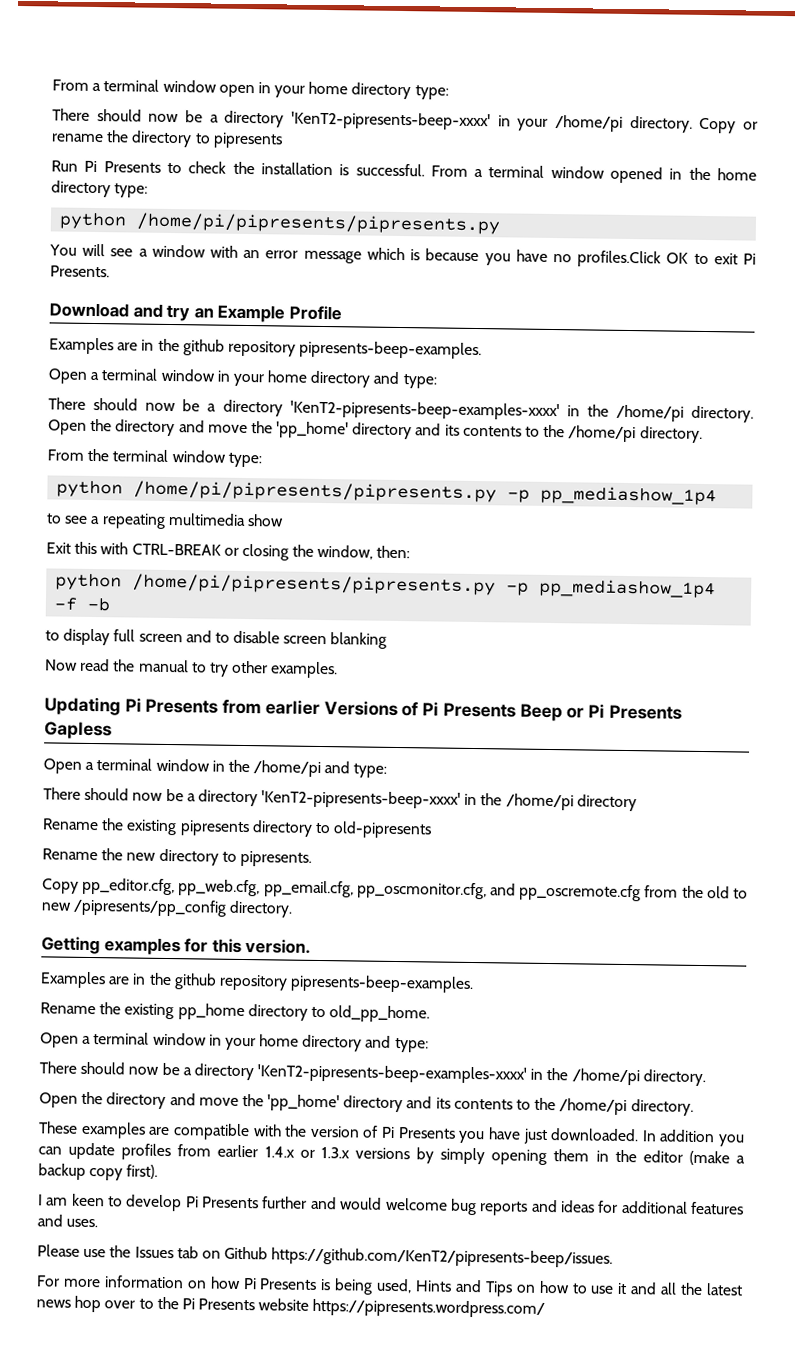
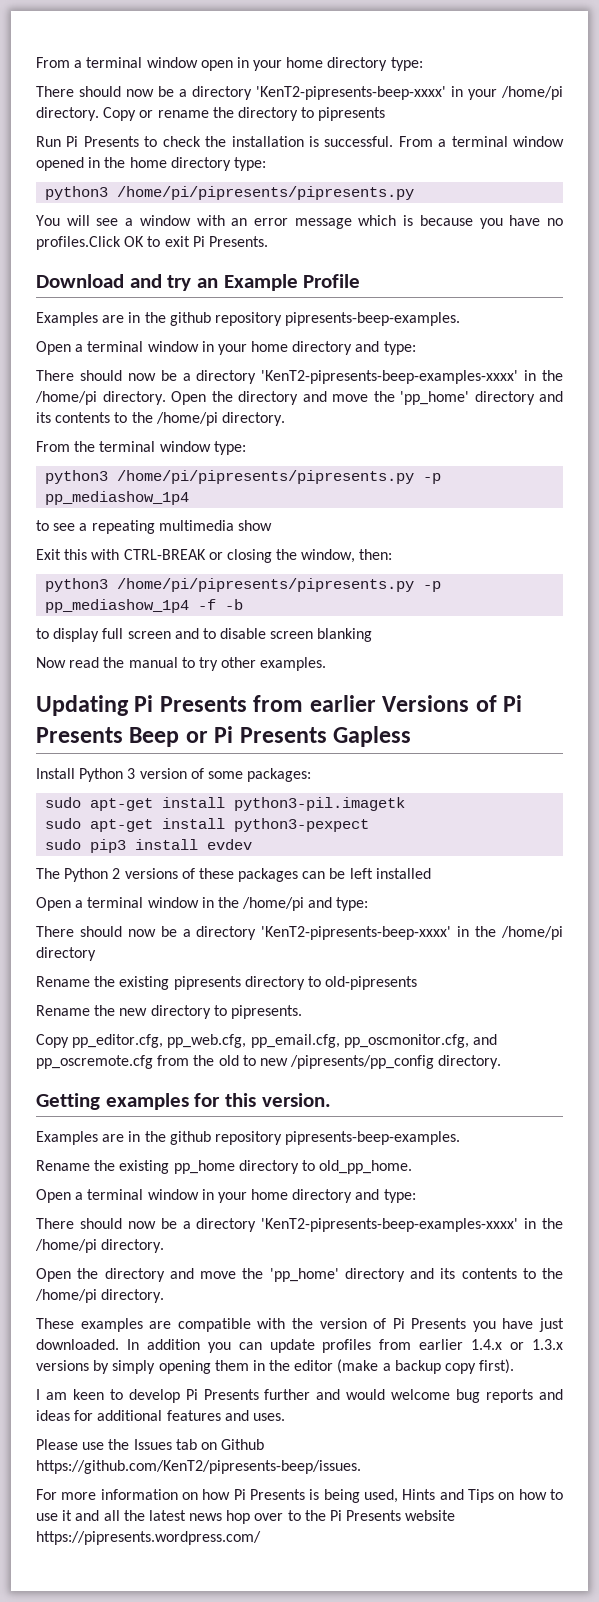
[59,212,128,230] python -> [45,186,109,200] python3
[56,480,124,498] python -> [45,470,109,484] python3
[55,573,123,591] python -> [45,578,109,592] python3
(112, 730) none -> [36,768,312,782] [45,797,406,811] [45,818,370,832] [45,839,253,853] [36,868,431,882] // Install Python 3 version of some packages: // sudo apt-get install python3-pil.imagetk // sudo apt-get install python3-pexpect // sudo pip3 install evdev // The Python 2 versions of these packages can be left installed

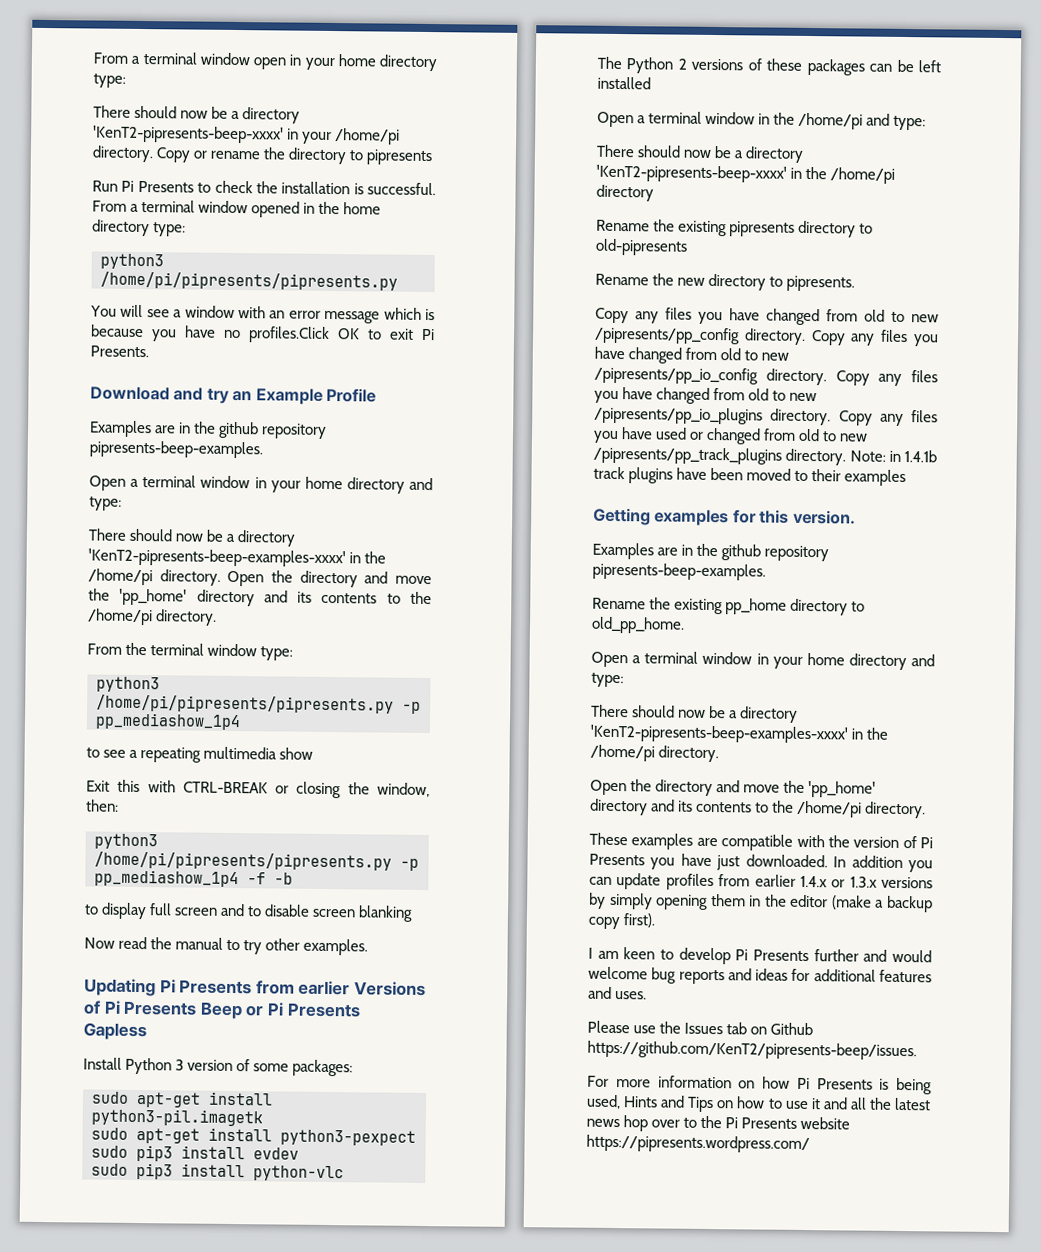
(253, 844) none -> [91,1163,344,1182] // sudo pip3 install python-vlc
[72,1034,497,1048] [36,1055,215,1069] pp_editor.cfg, pp_web.cfg, pp_email.cfg, pp_oscmonitor.cfg, and pp_oscremote.cfg from the -> [635,307,858,326] any files you have changed from
(502, 1062) none -> [810,329,939,347] [594,346,790,364] [594,366,938,386] [594,387,818,404] [594,406,938,426] [593,427,869,445] [593,446,937,466] [593,466,907,487] Copy any files you have changed from old to new /pipresents/pp_io_config directory. Copy any files you have changed from old to new /pipresents/pp_io_plugins directory. Copy any files you have used or changed from old to new /pipresents/pp_track_plugins directory. Note: in 1.4.1b track plugins have been moved to their examples

